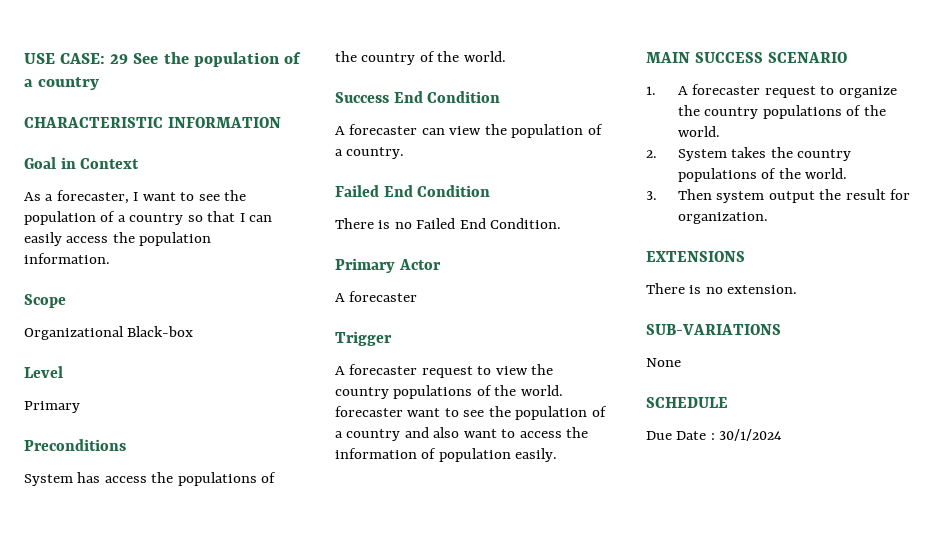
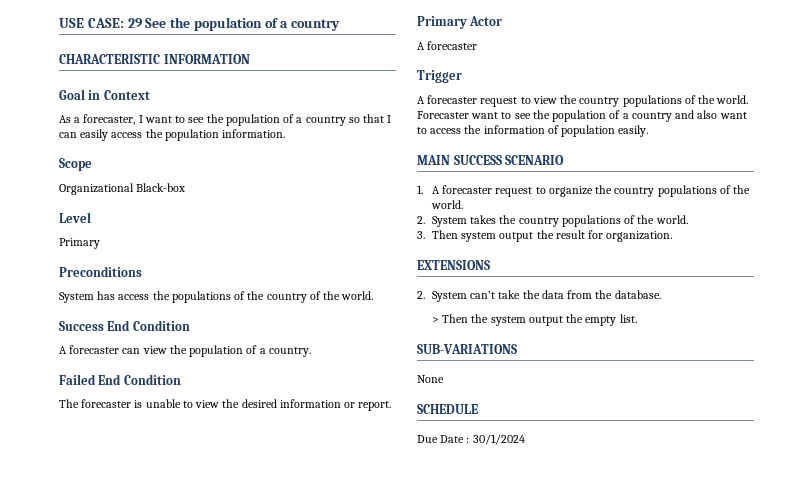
[335,218,562,229] There is no Failed End Condition. -> [59,399,392,411] The forecaster is unable to view the desired information or report.
[335,406,403,417] forecaster -> [417,111,469,119] Forecaster
[646,283,798,294] There is no extension. -> [417,290,661,302] [431,314,637,326] 2. System can’t take the data from the database. // > Then the system output the empty list.

